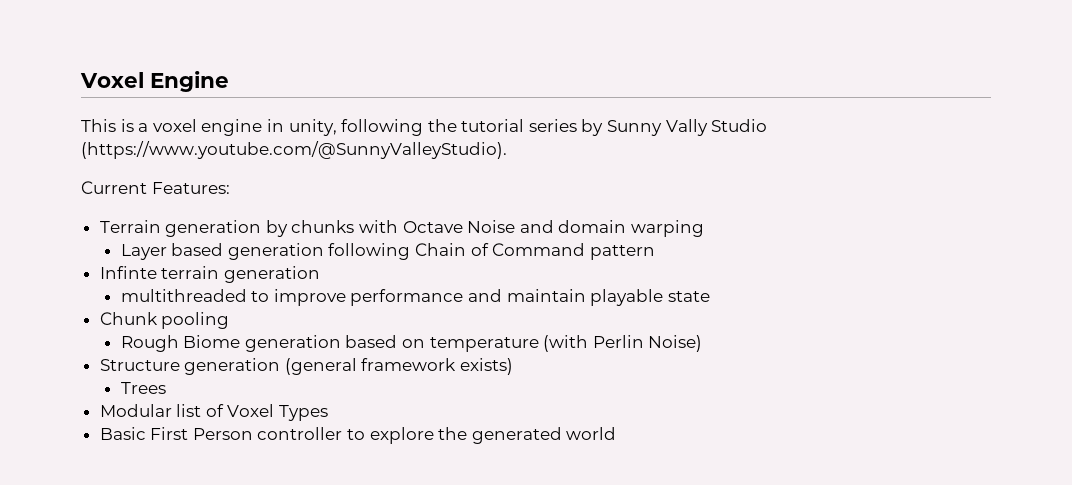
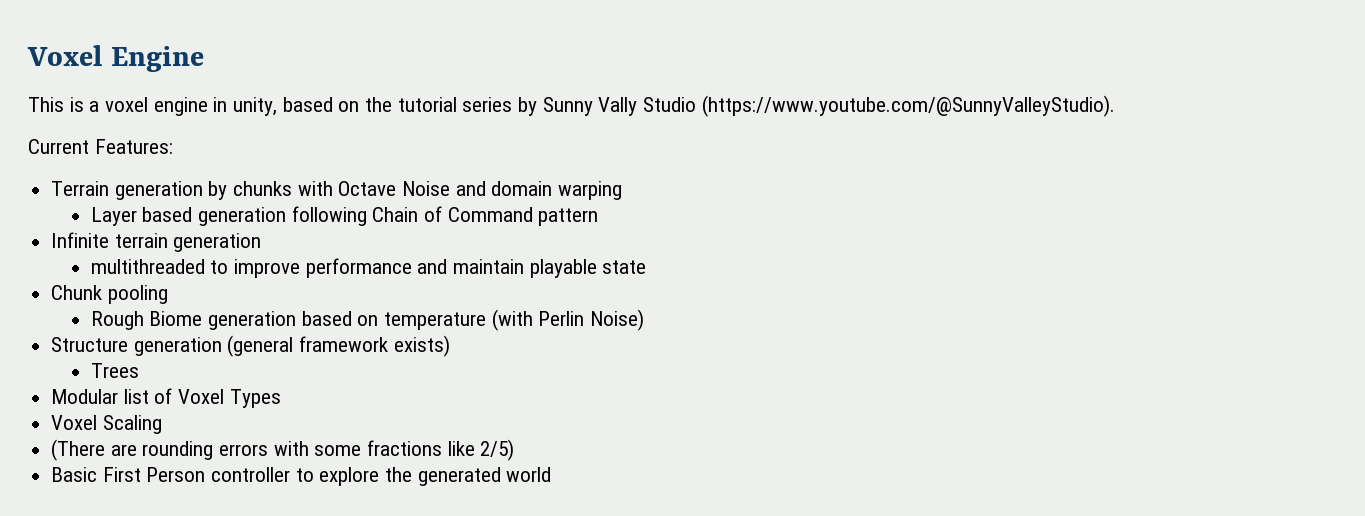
[341,119,424,136] following -> [282,97,360,112] based on
[99,266,157,279] Infinte -> [51,232,110,248] Infinite
(329, 413) none -> [51,415,162,434] [51,439,515,461] // Voxel Scaling // (There are rounding errors with some fractions like 2/5)

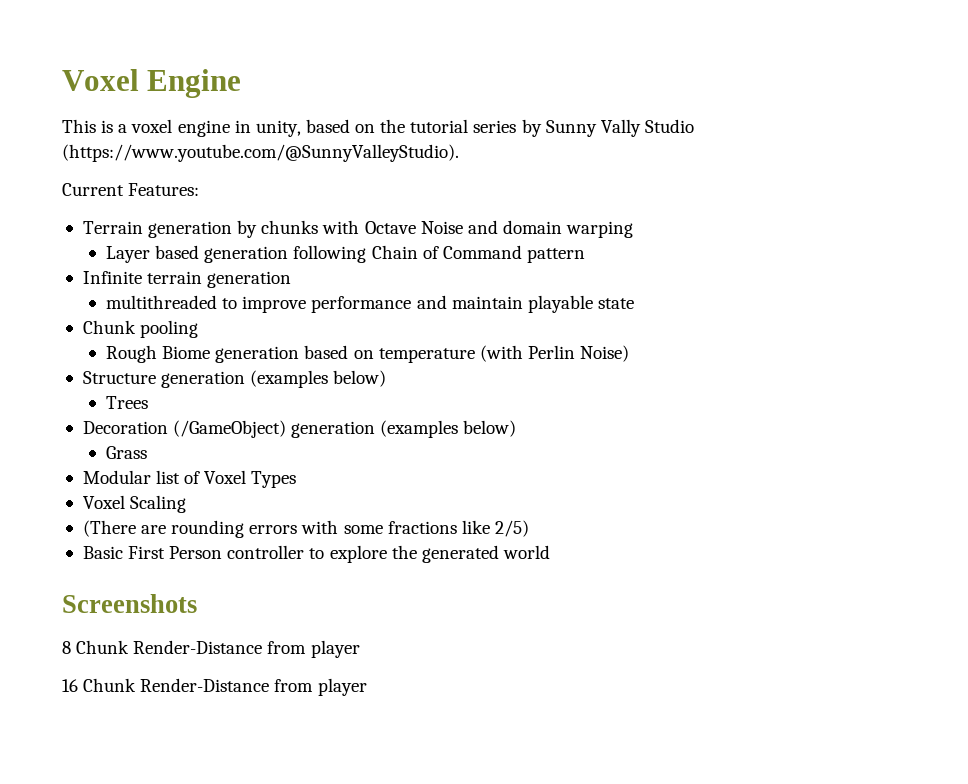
[227,335,450,357] [90,363,139,378] (general framework exists) // Trees -> [250,370,387,388] [106,396,149,409] [82,420,517,438] [106,446,148,459] (examples below) // Trees // Decoration (/GameObject) generation (examples below) // Grass
(552, 474) none -> [62,594,197,613] [62,640,360,658] [62,678,367,696] // Screenshots // 8 Chunk Render-Distance from player // 16 Chunk Render-Distance from player

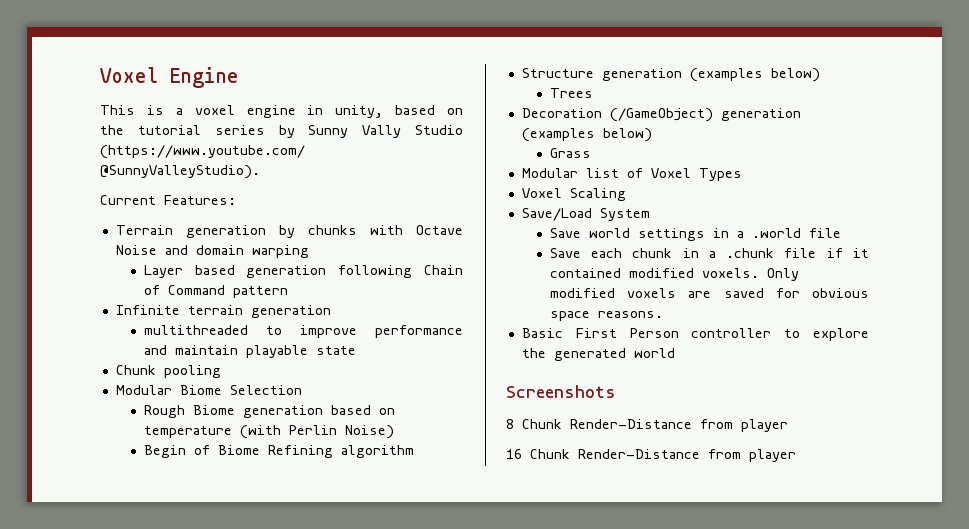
(199, 329) none -> [115,385,302,395] // Modular Biome Selection
(630, 353) none -> [143,445,414,458] // Begin of Biome Refining algorithm
[82,520,529,538] (There are rounding errors with some fractions like 2/5) -> [521,208,650,221] [549,228,841,241] [549,248,869,258] [549,268,799,281] [549,288,869,298] [549,311,663,321] Save/Load System // Save world settings in a .world file // Save each chunk in a .chunk file if it contained modified voxels. Only modified voxels are saved for obvious space reasons.

